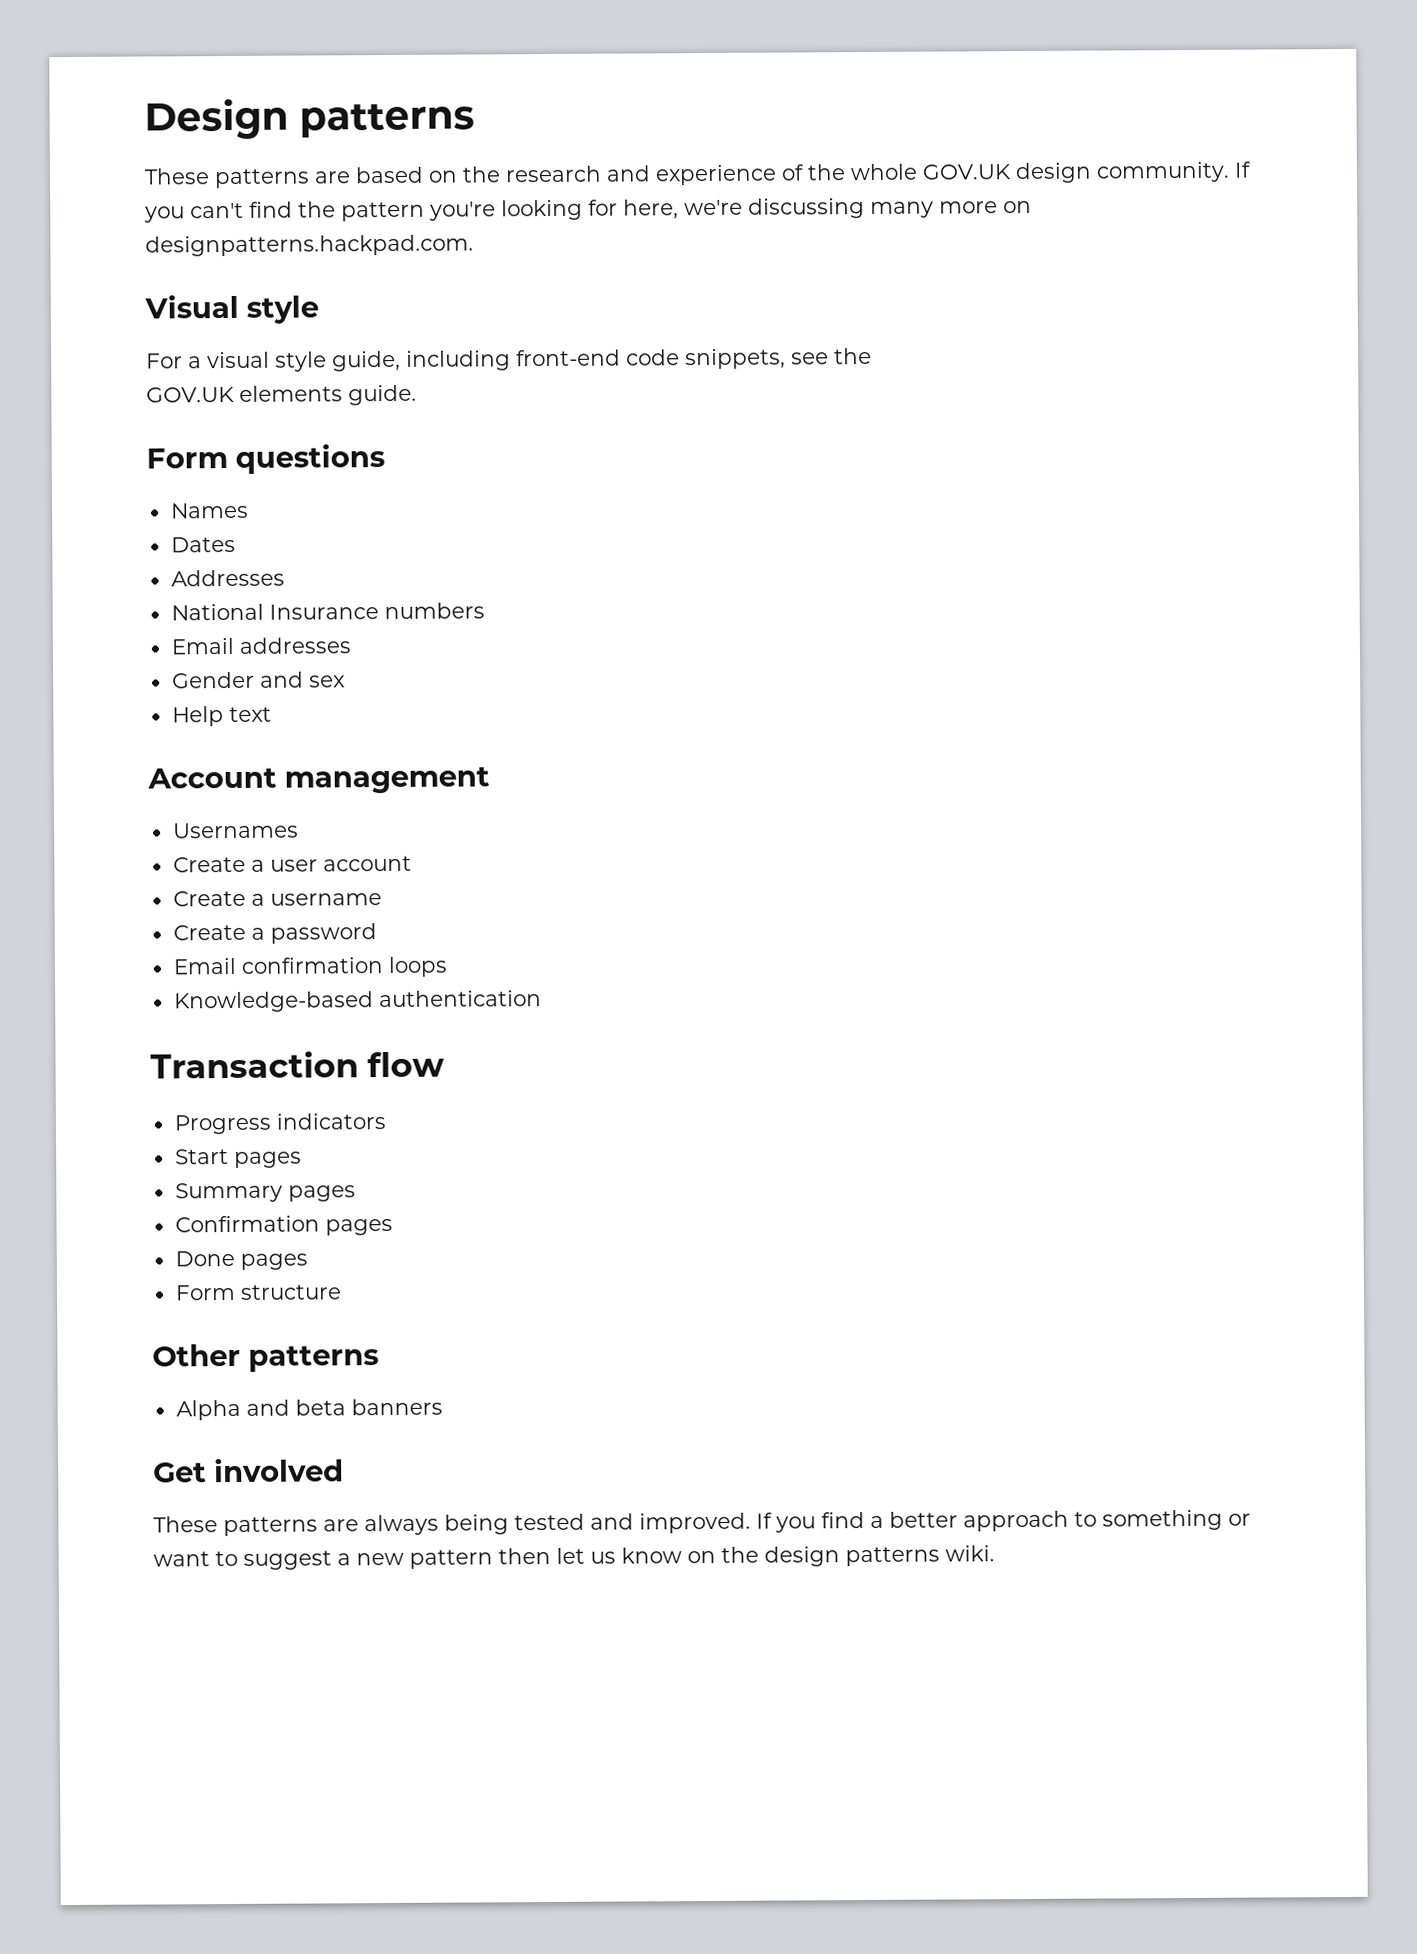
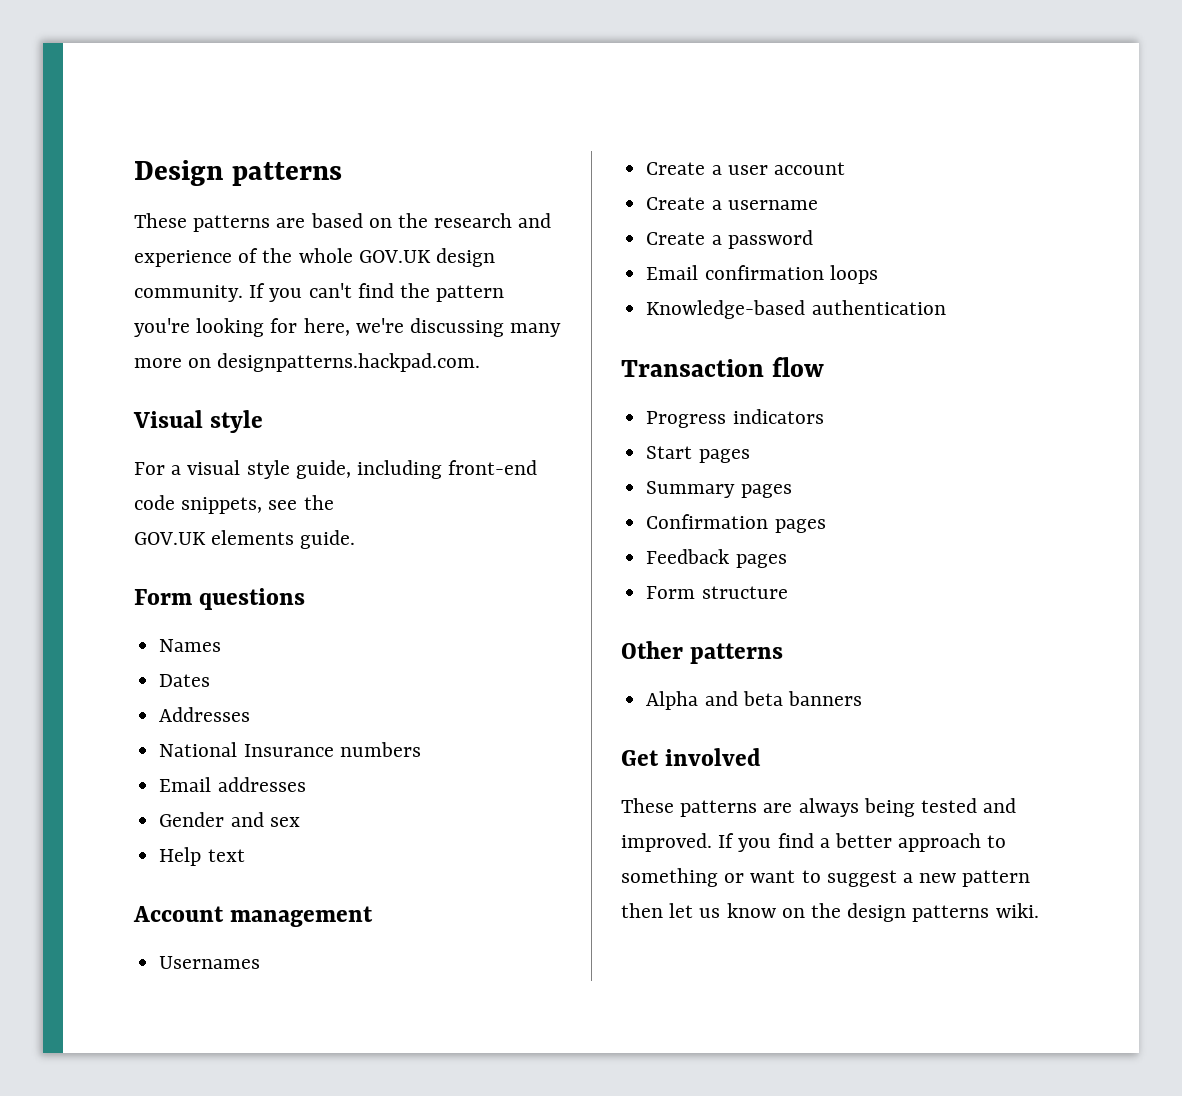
[174,1250,235,1267] Done -> [646,549,730,564] Feedback

